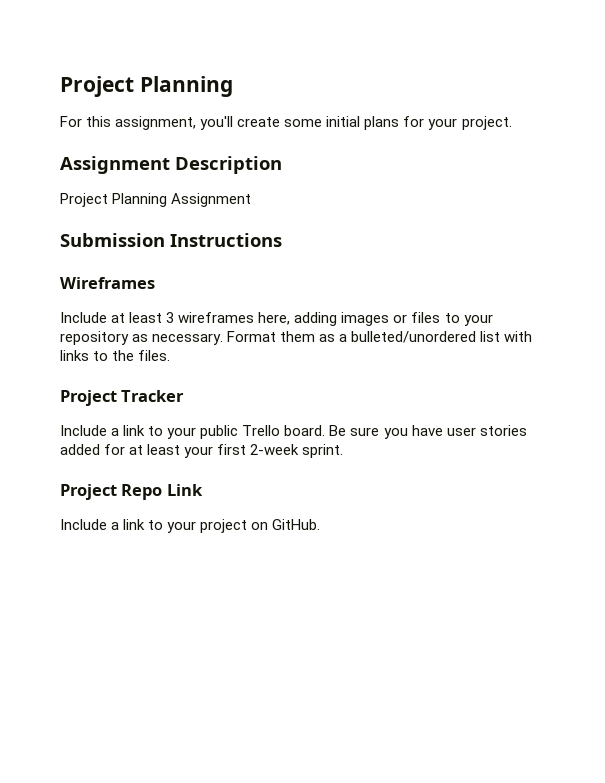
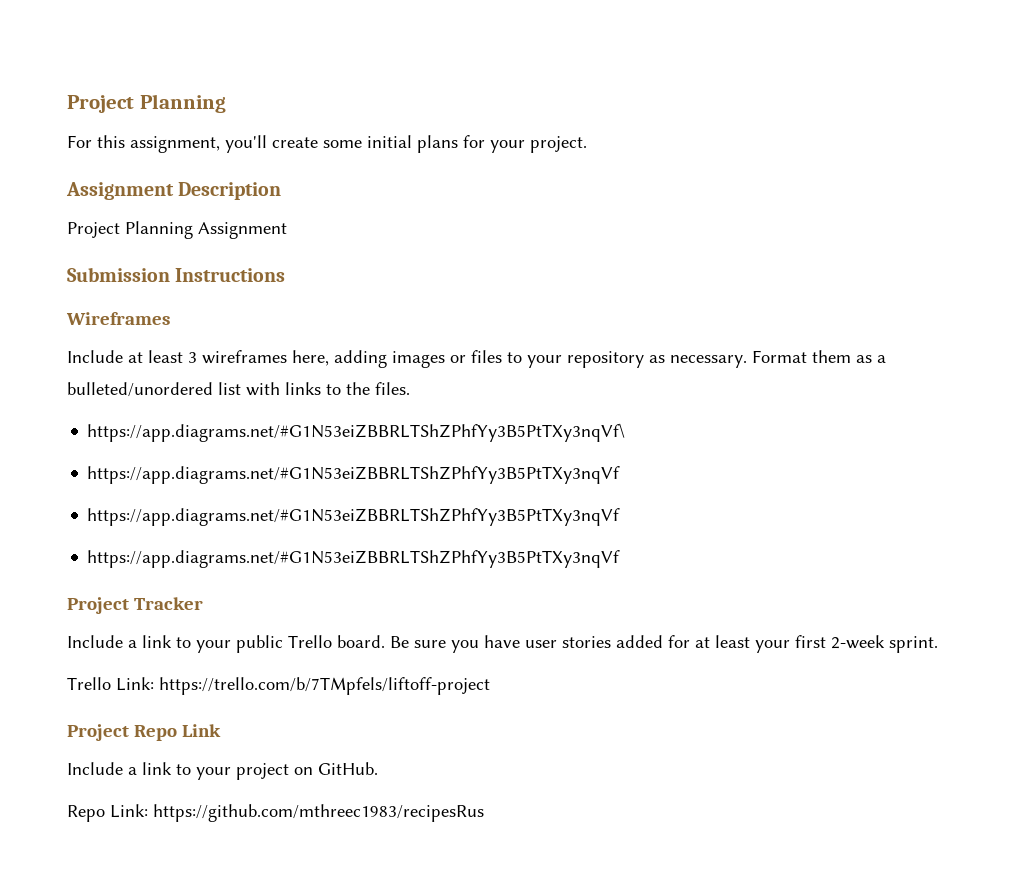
(171, 355) none -> [87,423,626,442] [87,466,621,484] [87,508,621,526] [87,550,621,568] // https://app.diagrams.net/#G1N53eiZBBRLTShZPhfYy3B5PtTXy3nqVf\ // https://app.diagrams.net/#G1N53eiZBBRLTShZPhfYy3B5PtTXy3nqVf // https://app.diagrams.net/#G1N53eiZBBRLTShZPhfYy3B5PtTXy3nqVf // https://app.diagrams.net/#G1N53eiZBBRLTShZPhfYy3B5PtTXy3nqVf
(344, 451) none -> [67,677,490,695] // Trello Link: https://trello.com/b/7TMpfels/liftoff-project
(321, 524) none -> [67,804,484,822] // Repo Link: https://github.com/mthreec1983/recipesRus

